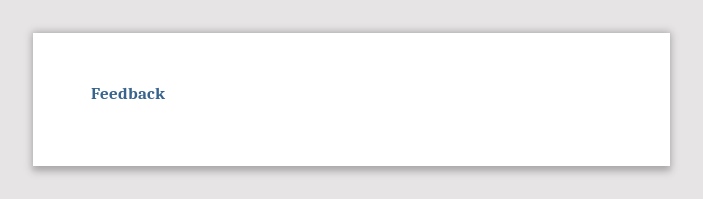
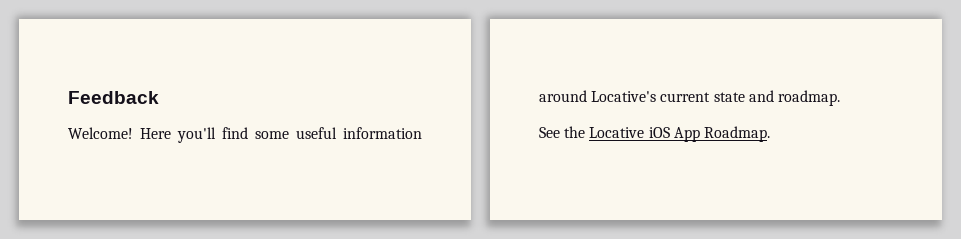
(166, 93) none -> [68,127,422,143] [539,90,840,106] [539,126,770,142] // Welcome! Here you'll find some useful information around Locative's current state and roadmap. // See the Locative iOS App Roadmap.

